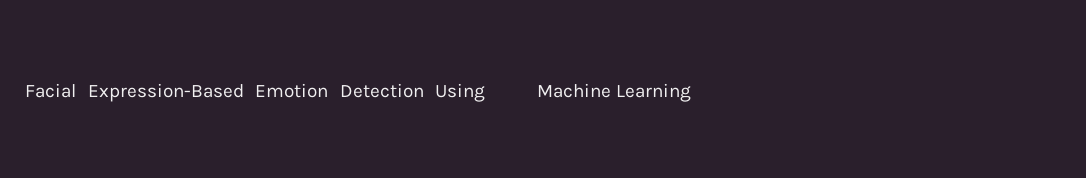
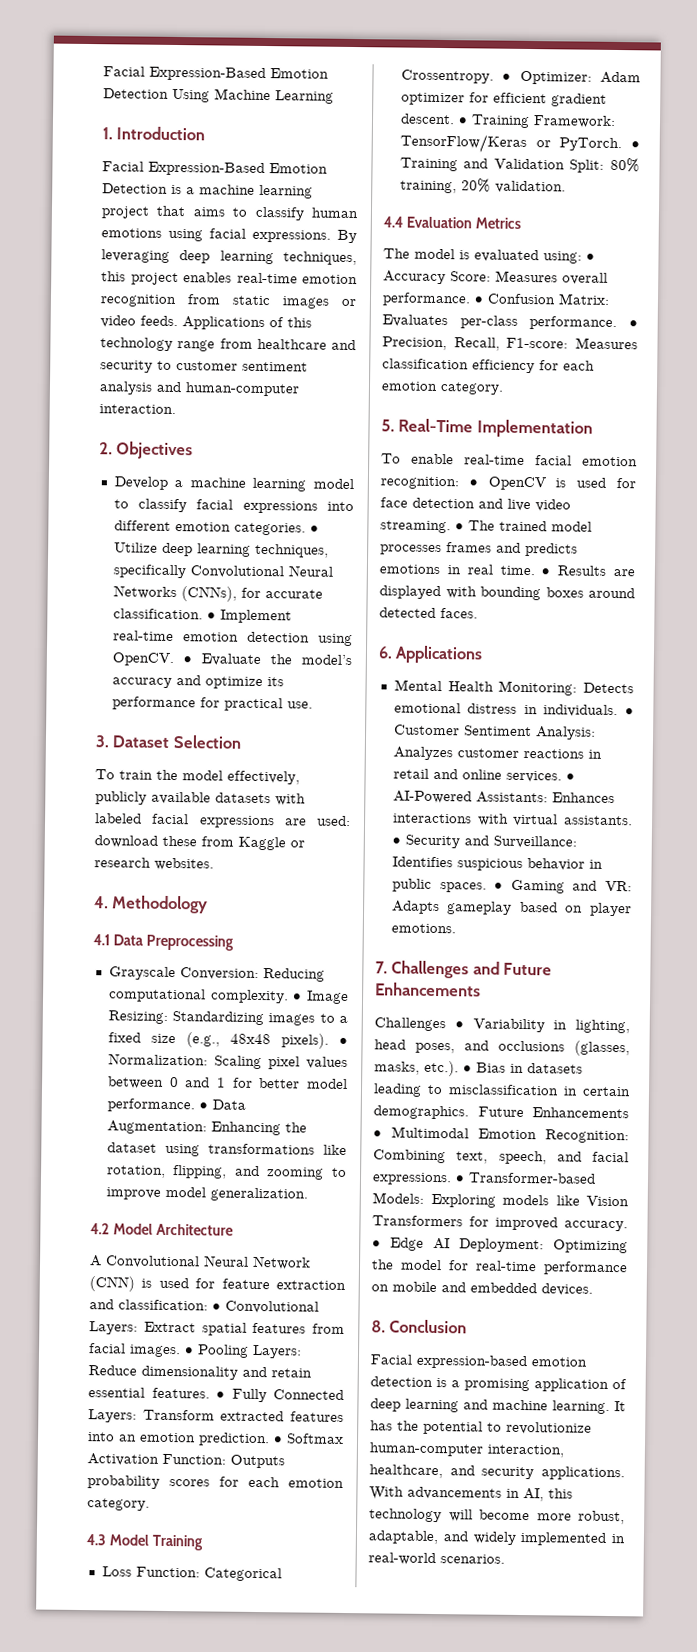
(692, 92) none -> [102,126,206,141] [102,161,328,177] [102,183,313,199] [101,205,359,221] [101,228,357,244] [101,249,357,266] [101,271,358,286] [100,294,356,309] [100,315,312,331] [100,337,356,352] [100,360,308,373] [99,381,300,397] [99,404,176,415] [99,441,194,460] [113,476,354,492] [113,498,354,514] [113,520,319,536] [113,542,329,558] [112,564,333,579] [112,585,323,602] [112,608,292,624] [112,630,353,647] [111,652,352,667] [111,675,284,690] [111,696,313,712] [95,735,242,749] [95,769,300,785] [95,791,306,806] [95,813,351,829] [94,835,305,851] [94,857,214,871] [94,895,209,914] [93,934,234,951] [108,966,325,982] [107,988,349,1005] [107,1010,348,1026] [107,1032,348,1049] [107,1053,348,1070] [107,1076,348,1090] [106,1098,246,1113] [106,1120,307,1136] [106,1142,347,1157] [105,1165,347,1180] [105,1186,308,1202] [90,1223,234,1236] [89,1255,311,1270] [89,1276,346,1292] [89,1299,319,1314] [89,1321,345,1336] [89,1343,302,1359] [88,1365,312,1380] [88,1387,344,1403] [88,1409,344,1423] [88,1432,344,1447] [87,1453,285,1469] [87,1475,344,1489] [87,1498,150,1511] [86,1534,203,1551] [101,1566,282,1582] [400,69,641,85] [400,92,607,107] [399,113,616,129] [399,133,640,153] [399,157,640,173] [399,178,566,194] [383,216,521,229] [383,248,595,264] [383,270,608,285] [382,292,610,307] [382,314,638,331] [382,336,638,351] [382,358,595,374] [381,381,504,395] [381,418,593,438] [381,453,638,467] [380,476,636,491] [380,497,571,512] [380,520,592,534] [380,542,578,557] [379,564,635,577] [379,585,635,601] [379,607,478,619] [378,645,484,664] [393,679,634,696] [393,702,634,718] [393,724,596,740] [392,746,602,761] [392,768,575,783] [392,790,615,804] [392,813,633,827] [391,834,577,849] [391,856,603,871] [391,878,632,894] [391,900,632,917] [390,923,456,934] [375,960,553,979] [375,982,481,997] [374,1017,630,1034] [374,1039,630,1057] [374,1060,583,1077] [373,1083,631,1097] [373,1105,629,1120] [373,1126,629,1144] [373,1149,629,1165] [372,1172,596,1186] [372,1192,629,1208] [372,1215,628,1232] [372,1237,628,1254] [371,1259,628,1276] [371,1281,593,1296] [371,1319,468,1334] [370,1354,587,1370] [370,1376,627,1392] [370,1398,626,1414] [370,1420,592,1435] [369,1442,564,1458] [369,1464,625,1481] [369,1486,573,1502] [369,1508,625,1525] [368,1530,625,1546] [368,1552,505,1566] // 1. Introduction // Facial Expression-Based Emotion Detection is a machine learning project that aims to classify human emotions using facial expressions. By leveraging deep learning techniques, this project enables real-time emotion recognition from static images or video feeds. Applications of this technology range from healthcare and security to customer sentiment analysis and human-computer interaction. // 2. Objectives // Develop a machine learning model to classify facial expressions into different emotion categories. • Utilize deep learning techniques, specifically Convolutional Neural Networks (CNNs), for accurate classification. • Implement real-time emotion detection using OpenCV. • Evaluate the model’s accuracy and optimize its performance for practical use. // 3. Dataset Selection // To train the model effectively, publicly available datasets with labeled facial expressions are used: download these from Kaggle or research websites. // 4. Methodology // 4.1 Data Preprocessing // Grayscale Conversion: Reducing computational complexity. • Image Resizing: Standardizing images to a fixed size (e.g., 48x48 pixels). • Normalization: Scaling pixel values between 0 and 1 for better model performance. • Data Augmentation: Enhancing the dataset using transformations like rotation, flipping, and zooming to improve model generalization. // 4.2 Model Architecture // A Convolutional Neural Network (CNN) is used for feature extraction and classification: • Convolutional Layers: Extract spatial features from facial images. • Pooling Layers: Reduce dimensionality and retain essential features. • Fully Connected Layers: Transform extracted features into an emotion prediction. • Softmax Activation Function: Outputs probability scores for each emotion category. // 4.3 Model Training // Loss Function: Categorical Crossentropy. • Optimizer: Adam optimizer for efficient gradient descent. • Training Framework: TensorFlow/Keras or PyTorch. • Training and Validation Split: 80% training, 20% validation. // 4.4 Evaluation Metrics // The model is evaluated using: • Accuracy Score: Measures overall performance. • Confusion Matrix: Evaluates per-class performance. • Precision, Recall, F1-score: Measures classification efficiency for each emotion category. // 5. Real-Time Implementation // To enable real-time facial emotion recognition: • OpenCV is used for face detection and live video streaming. • The trained model processes frames and predicts emotions in real time. • Results are displayed with bounding boxes around detected faces. // 6. Applications // Mental Health Monitoring: Detects emotional distress in individuals. • Customer Sentiment Analysis: Analyzes customer reactions in retail and online services. • AI-Powered Assistants: Enhances interactions with virtual assistants. • Security and Surveillance: Identifies suspicious behavior in public spaces. • Gaming and VR: Adapts gameplay based on player emotions. // 7. Challenges and Future Enhancements // Challenges • Variability in lighting, head poses, and occlusions (glasses, masks, etc.). • Bias in datasets leading to misclassification in certain demographics. Future Enhancements • Multimodal Emotion Recognition: Combining text, speech, and facial expressions. • Transformer-based Models: Exploring models like Vision Transformers for improved accuracy. • Edge AI Deployment: Optimizing the model for real-time performance on mobile and embedded devices. // 8. Conclusion // Facial expression-based emotion detection is a promising application of deep learning and machine learning. It has the potential to revolutionize human-computer interaction, healthcare, and security applications. With advancements in AI, this technology will become more robust, adaptable, and widely implemented in real-world scenarios.

